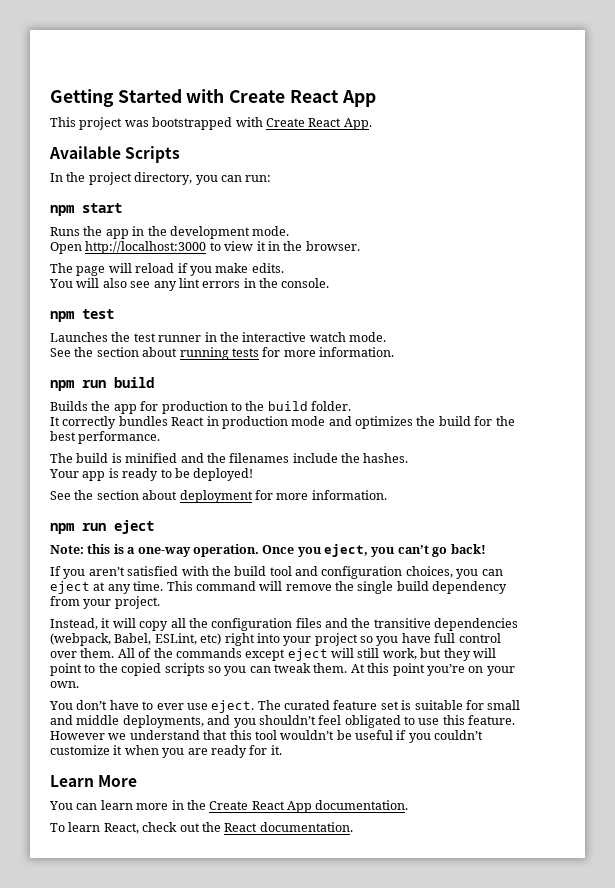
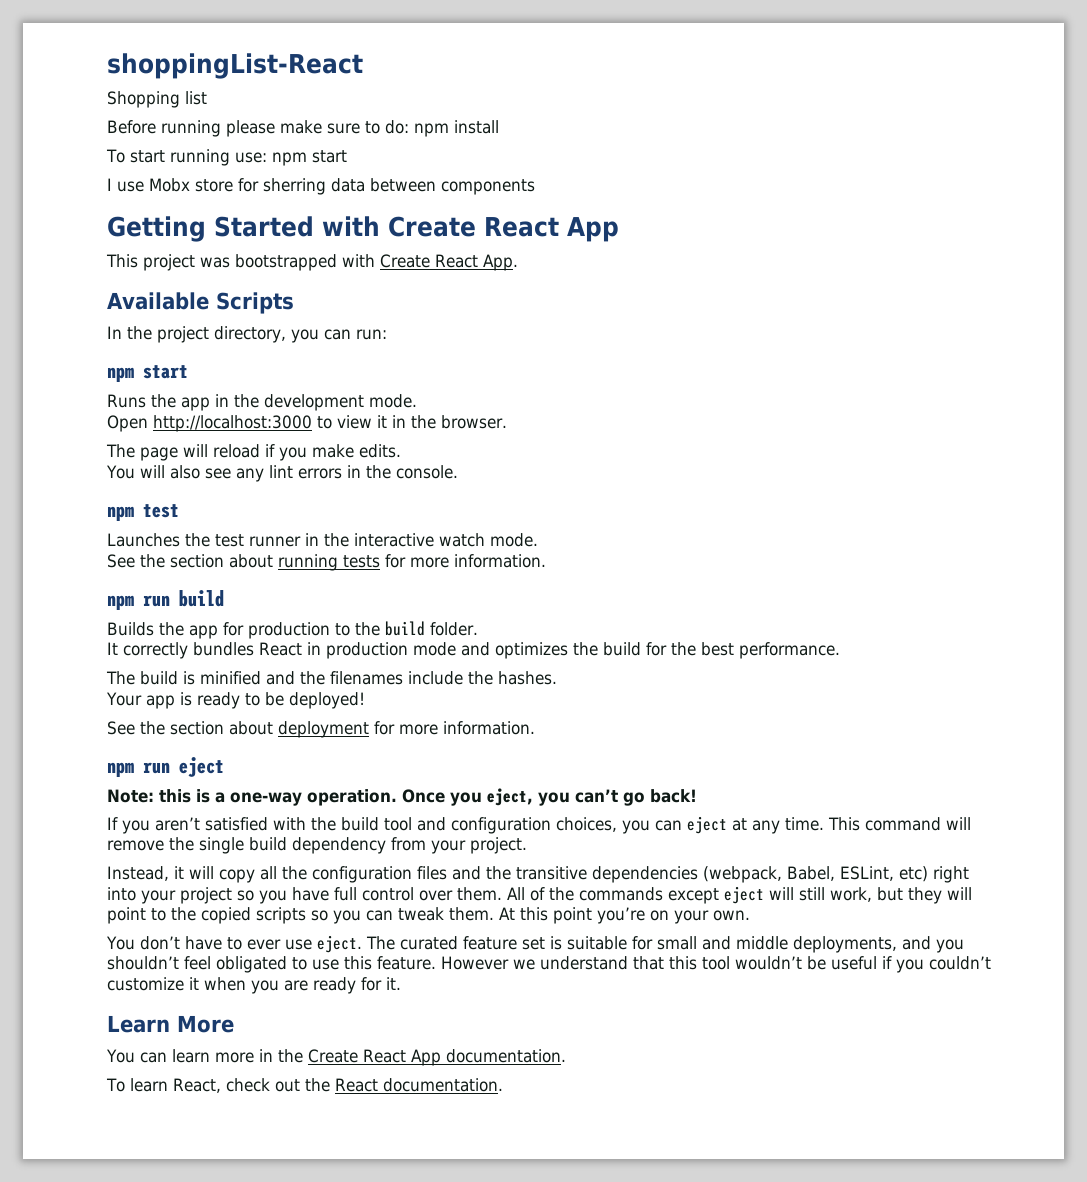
(50, 98) none -> [107,53,363,79] [107,91,207,108] [107,120,499,137] [106,149,347,166] [107,178,535,195] shoppingList-React // Shopping list // Before running please make sure to do: npm install // To start running use: npm start // I use Mobx store for sherring data between components //

